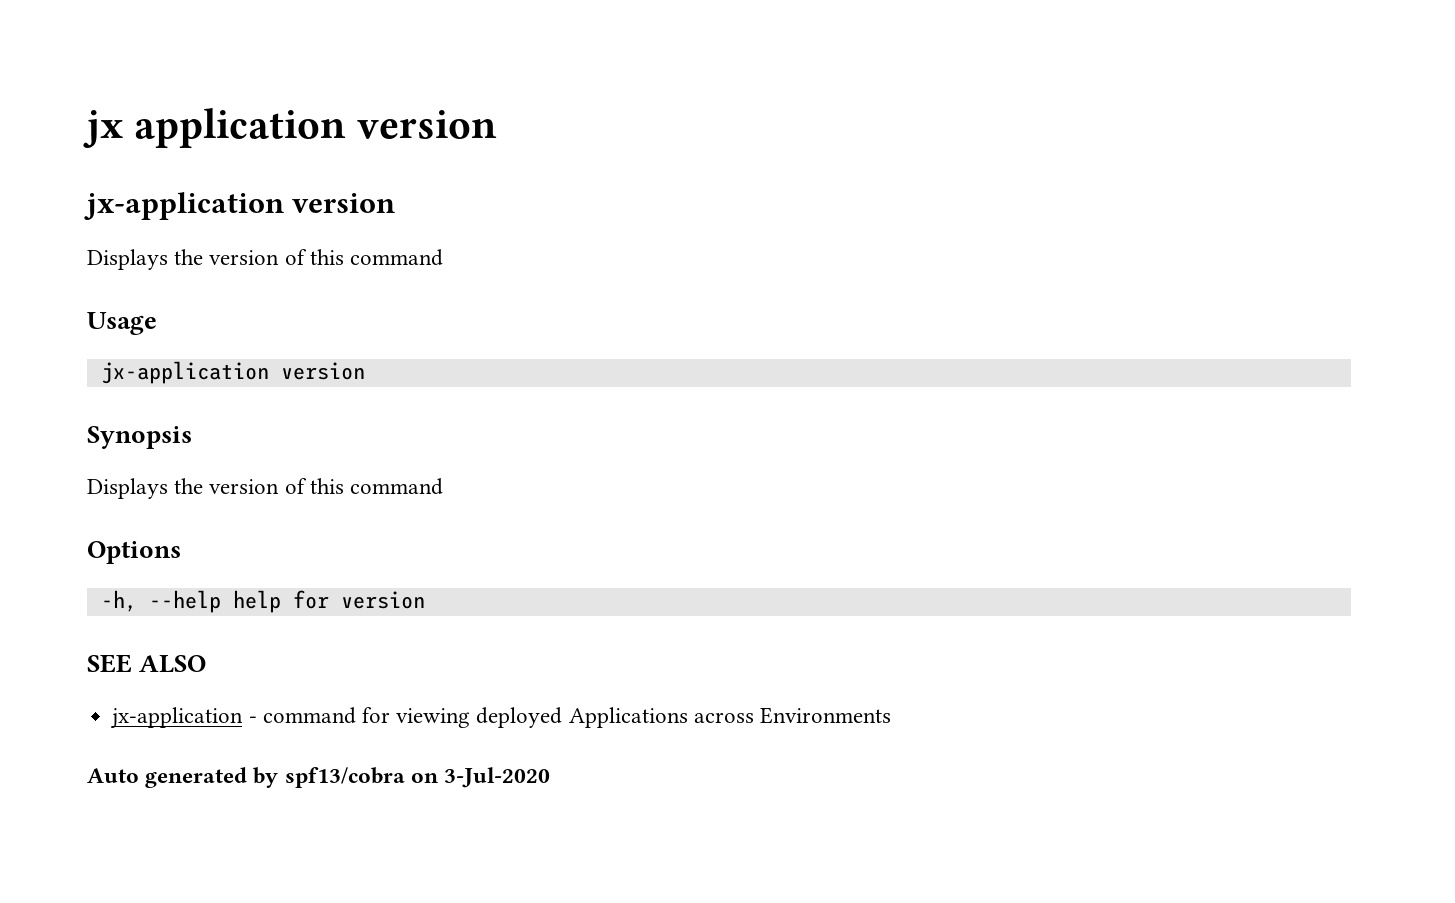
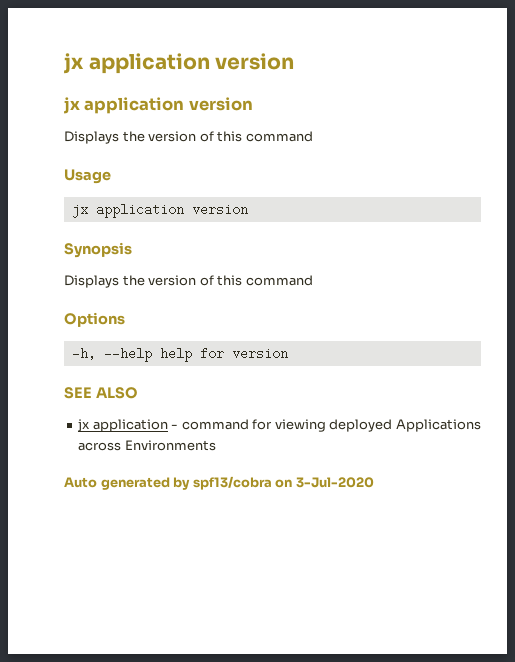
[83,108,498,148] [84,192,284,220] jx application version // jx-application -> [64,53,295,74] [64,97,185,114] jx application version // jx application
[100,361,269,384] jx-application -> [71,203,184,218] jx application
[110,707,244,729] jx-application -> [77,419,168,432] jx application

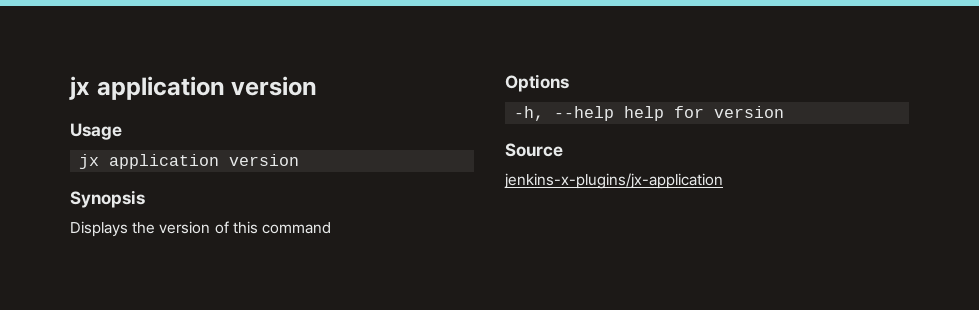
[64,53,295,74] [64,97,253,114] [64,131,313,144] jx application version // jx application version // Displays the version of this command -> [69,76,318,100] jx application version
[64,387,138,399] [77,419,481,432] [78,440,216,451] [64,476,374,490] SEE ALSO // jx application - command for viewing deployed Applications across Environments // Auto generated by spf13/cobra on 3-Jul-2020 -> [505,143,563,157] [504,173,723,189] Source // jenkins-x-plugins/jx-application

